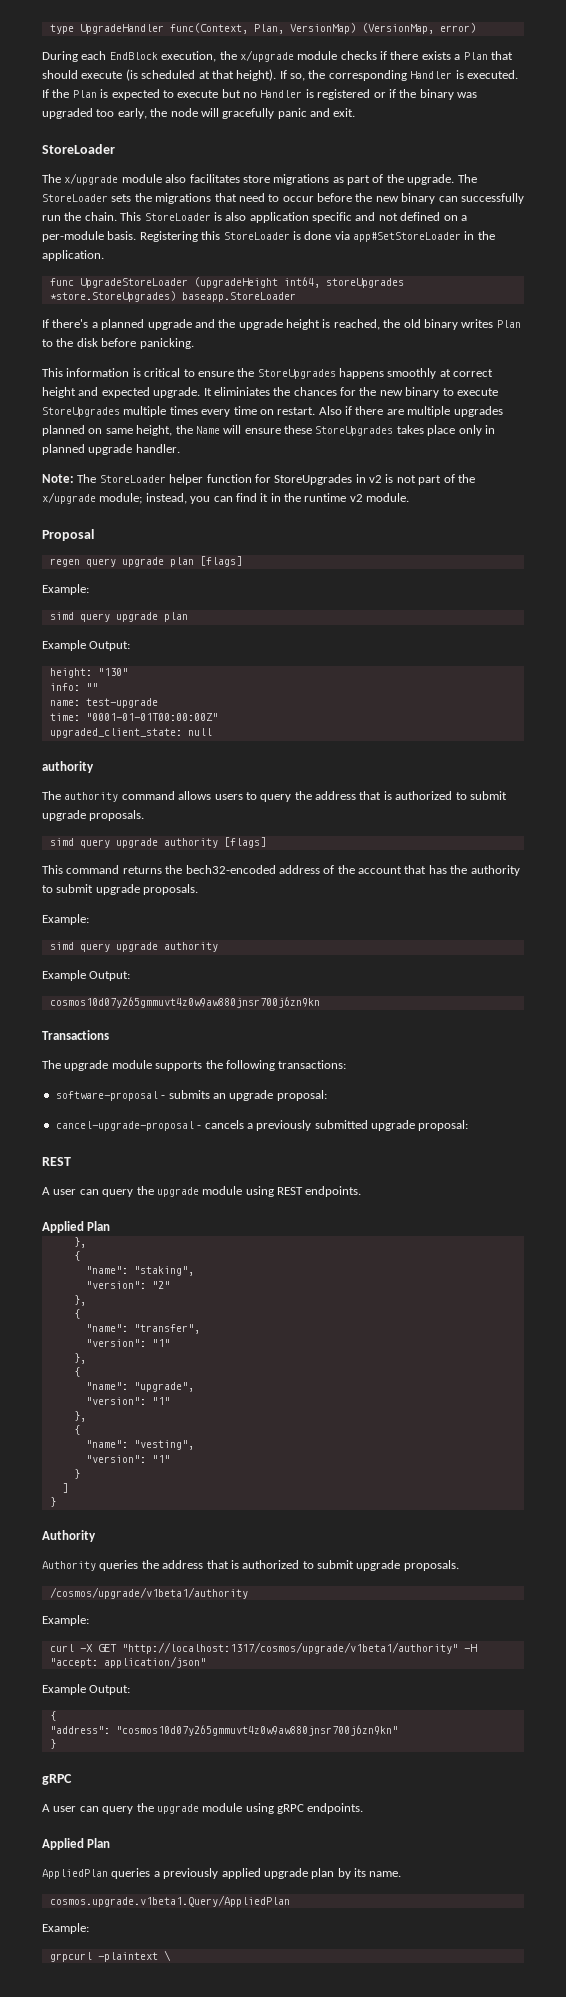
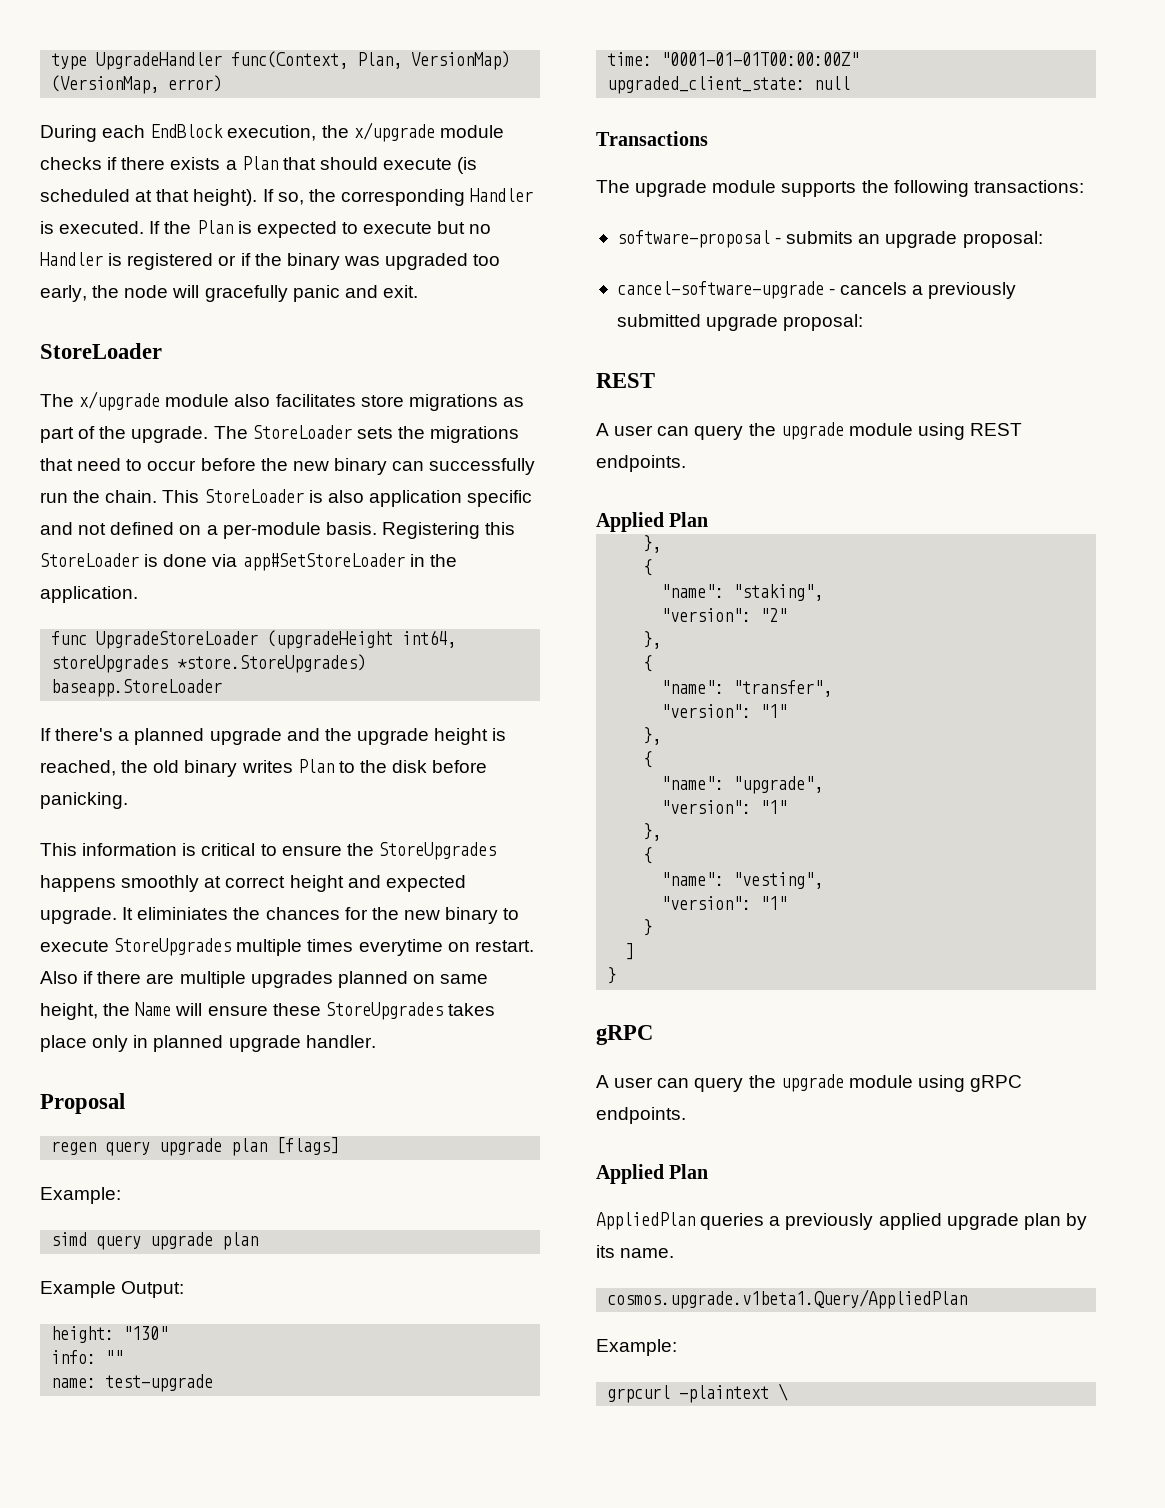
[201,406,257,417] every time -> [358,939,443,956] everytime
[42,474,475,485] [42,492,410,504] // Note: The StoreLoader helper function for StoreUpgrades in v2 is not part of the x/upgrade module; instead, you can find it in the runtime v2 module. -> (376, 1041) none
[42,761,94,773] [42,791,507,802] [42,810,145,821] [49,837,266,848] [42,865,520,876] [42,884,199,895] [42,914,89,925] [49,942,218,952] [42,970,131,981] [49,997,320,1008] // authority // The authority command allows users to query the address that is authorized to submit upgrade proposals. // simd query upgrade authority [flags] // This command returns the bech32-encoded address of the account that has the authority to submit upgrade proposals. // Example: // simd query upgrade authority // Example Output: // cosmos10d07y265gmmuvt4z0w9aw880jnsr700j6zn9kn -> (851, 83) none
[55,1121,194,1131] cancel-upgrade-proposal -> [616,281,824,299] cancel-software-upgrade
[42,1530,96,1542] [42,1560,459,1571] [49,1587,248,1599] [42,1615,89,1626] [49,1642,477,1654] [49,1656,206,1668] [42,1684,131,1695] [49,1711,56,1721] [49,1725,398,1736] [49,1739,56,1749] // Authority // Authority queries the address that is authorized to submit upgrade proposals. // /cosmos/upgrade/v1beta1/authority // Example: // curl -X GET "http://localhost:1317/cosmos/upgrade/v1beta1/authority" -H "accept: application/json" // Example Output: // { // "address": "cosmos10d07y265gmmuvt4z0w9aw880jnsr700j6zn9kn" // } -> (617, 975) none

